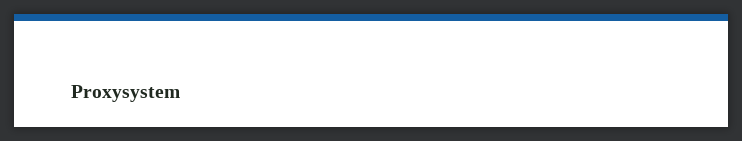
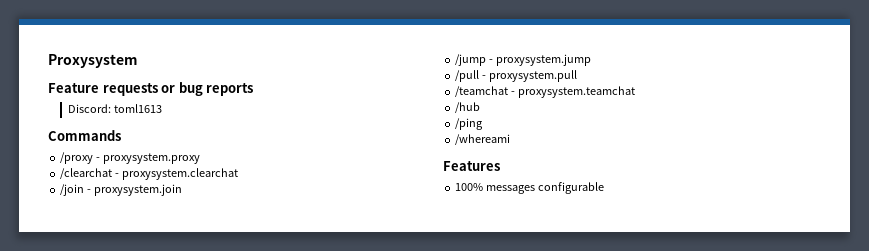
(180, 93) none -> [48,82,254,96] [67,104,162,113] [48,130,121,141] [60,152,201,164] [60,168,239,180] [60,184,183,196] [455,54,592,66] [455,70,578,82] [455,86,636,98] [455,102,481,113] [455,118,484,130] [455,134,511,145] [443,161,500,171] [455,182,605,194] // Feature requests or bug reports // Discord: toml1613 // Commands // /proxy - proxysystem.proxy // /clearchat - proxysystem.clearchat // /join - proxysystem.join // /jump - proxysystem.jump // /pull - proxysystem.pull // /teamchat - proxysystem.teamchat // /hub // /ping // /whereami // Features // 100% messages configurable

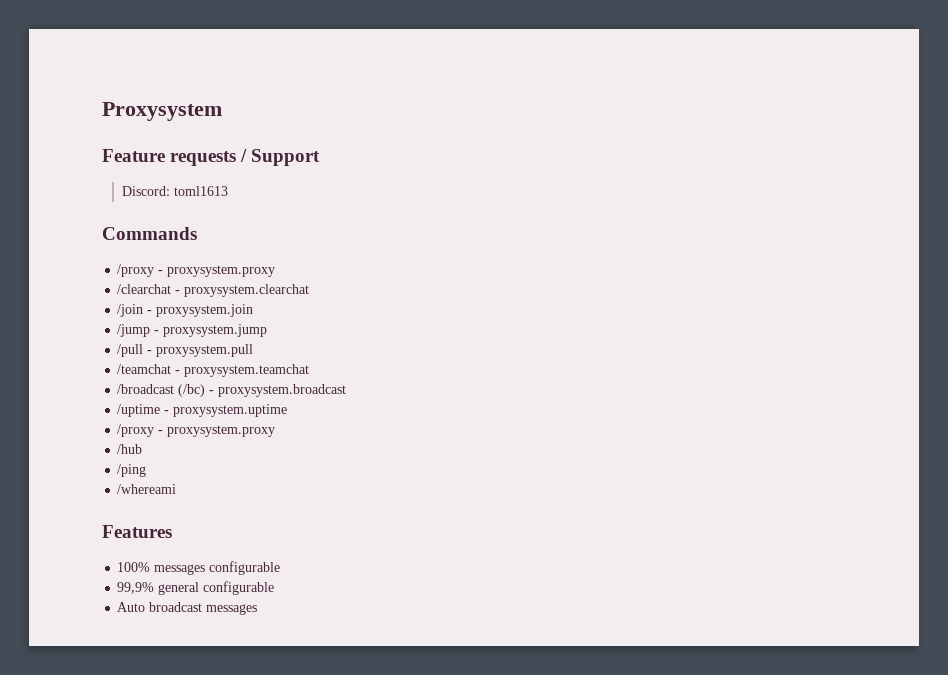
[161,82,254,96] or bug reports -> [240,149,321,166] / Support
(636, 92) none -> [117,384,347,397] [117,404,288,417] [117,424,276,437] // /broadcast (/bc) - proxysystem.broadcast // /uptime - proxysystem.uptime // /proxy - proxysystem.proxy
(605, 188) none -> [117,581,275,595] [117,602,258,615] // 99,9% general configurable // Auto broadcast messages

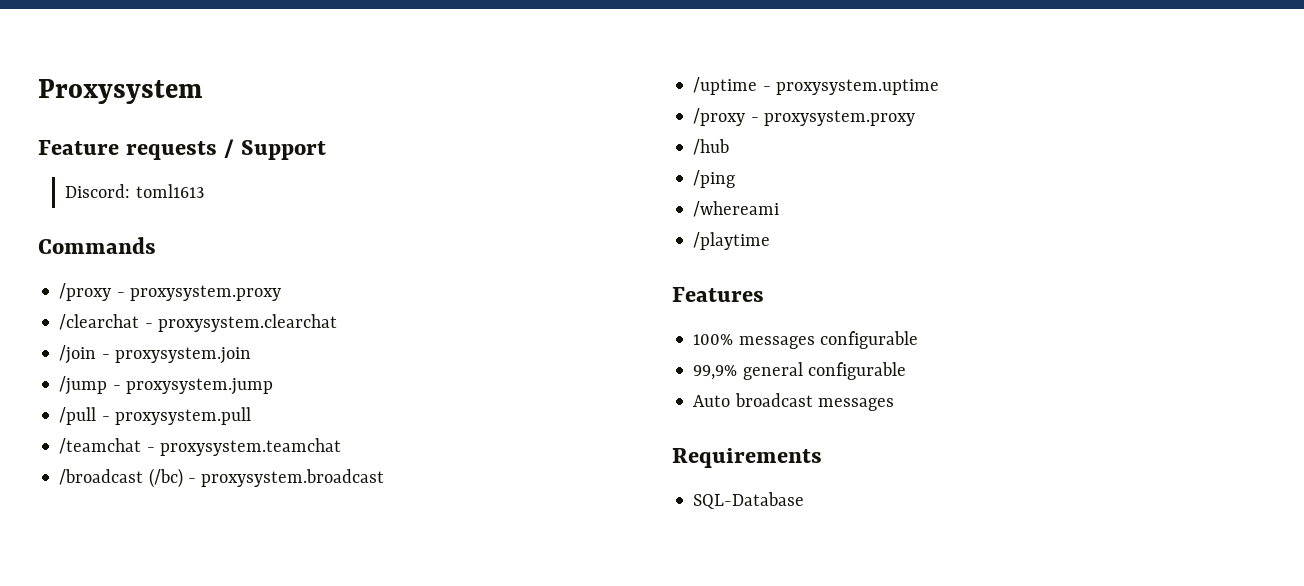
(177, 489) none -> [693,232,771,250] // /playtime
(258, 609) none -> [672,448,822,468] [693,492,805,509] // Requirements // SQL-Database

